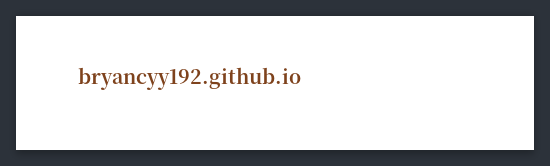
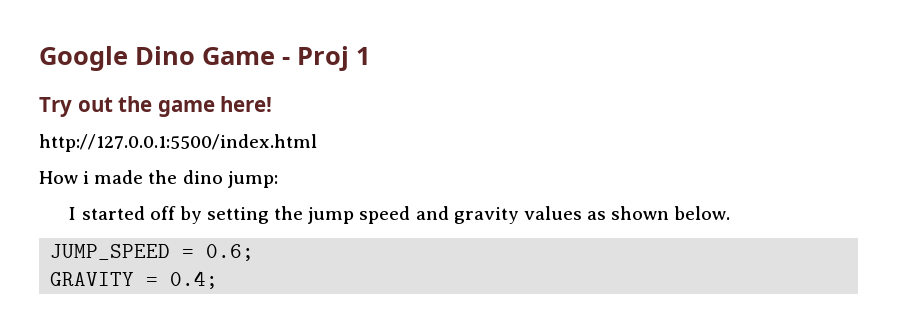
[78,67,301,90] bryancyy192.github.io -> [39,46,371,71] [39,96,273,117] [39,134,317,152] [39,170,278,188] [69,206,731,224] [50,244,255,261] [50,271,219,289] Google Dino Game - Proj 1 // Try out the game here! // http://127.0.0.1:5500/index.html // How i made the dino jump: // I started off by setting the jump speed and gravity values as shown below. // JUMP_SPEED = 0.6; // GRAVITY = 0.4;

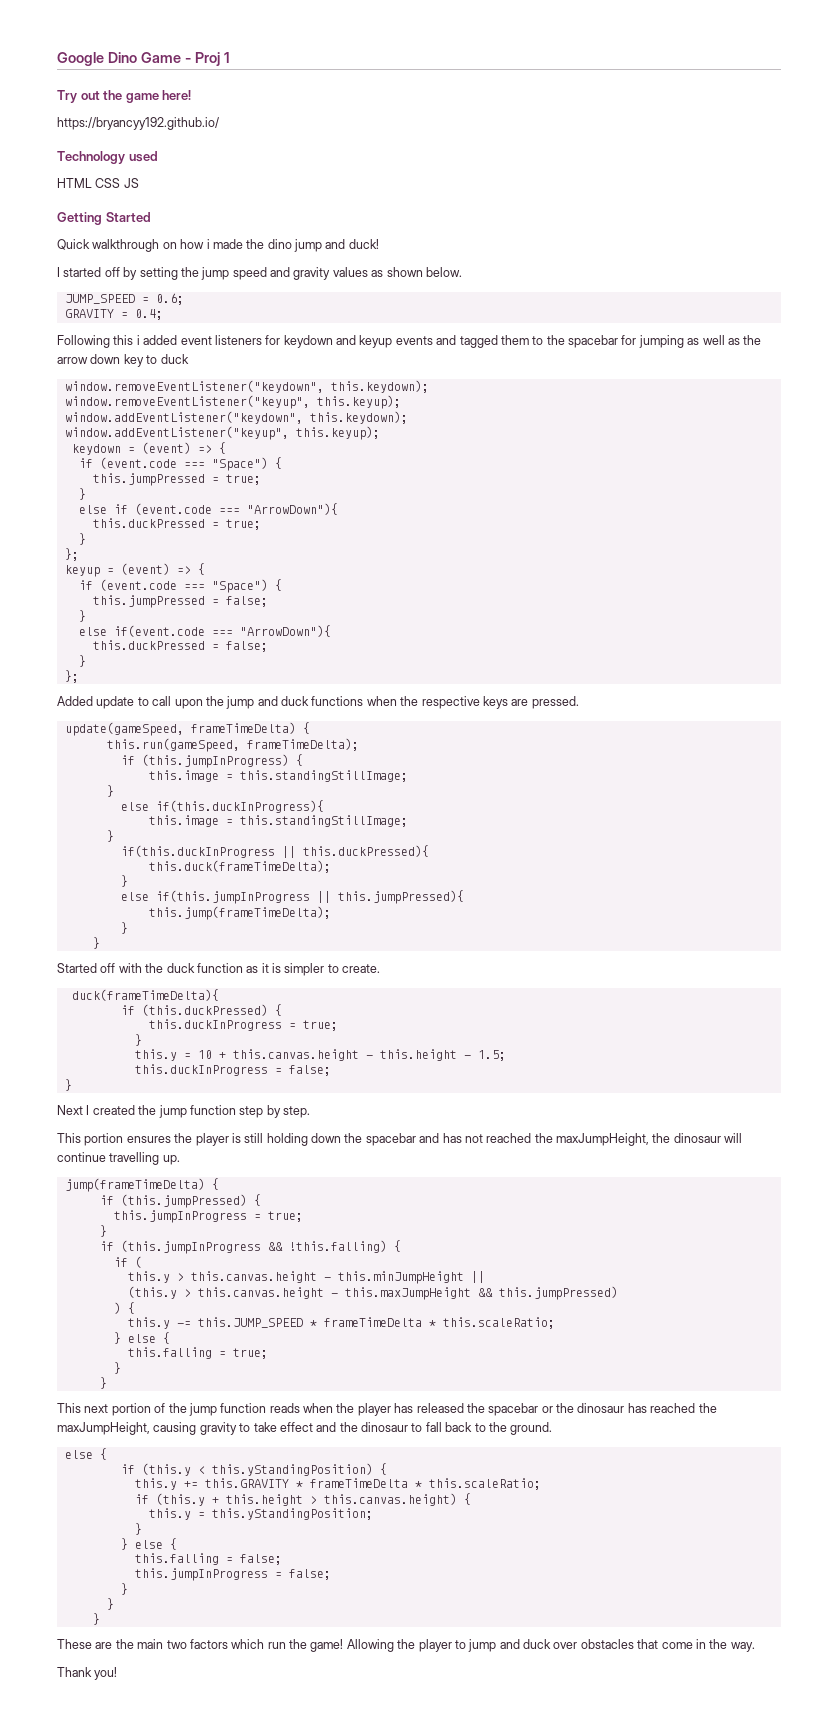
[39,134,317,152] [39,171,78,184] http://127.0.0.1:5500/index.html // How -> [57,117,219,130] [57,151,158,164] [57,178,139,188] [57,212,151,225] [57,239,205,252] https://bryancyy192.github.io/ // Technology used // HTML CSS JS // Getting Started // Quick walkthrough on how
[227,171,278,188] jump: -> [294,239,379,252] jump and duck!
(219, 280) none -> [57,335,762,348] [57,354,189,367] [64,380,429,393] [64,395,401,409] [64,411,408,424] [64,426,380,440] [71,442,226,455] [78,457,282,471] [92,473,261,486] [78,488,86,500] [78,503,338,515] [92,518,261,530] [78,533,86,545] [64,548,79,561] [64,563,205,577] [78,579,282,593] [92,595,268,608] [78,610,86,622] [78,625,331,637] [92,640,268,652] [78,655,86,667] [64,670,79,683] [57,696,579,709] [64,722,310,736] [106,738,359,752] [120,754,303,768] [148,770,408,782] [106,785,114,797] [120,800,324,813] [148,815,408,827] [106,830,114,842] [120,845,429,858] [148,860,331,873] [120,875,128,887] [120,890,464,904] [148,906,331,920] [120,922,128,934] [92,937,100,949] [57,963,381,976] [71,989,219,1001] [120,1004,282,1016] [148,1019,338,1031] [134,1034,142,1046] [134,1049,506,1061] [134,1064,331,1076] [64,1079,72,1091] [57,1105,310,1118] [57,1133,743,1146] [57,1152,180,1165] [64,1178,219,1192] [99,1194,261,1208] [113,1210,303,1223] [99,1225,107,1237] [99,1240,401,1254] [113,1256,142,1268] [127,1271,485,1284] [127,1286,618,1300] [113,1302,135,1314] [127,1317,555,1329] [113,1332,170,1344] [127,1347,268,1359] [113,1362,121,1374] [99,1377,107,1389] [57,1403,717,1416] [57,1422,553,1435] [64,1448,107,1460] [120,1463,387,1476] [134,1478,541,1490] [134,1493,471,1506] [148,1508,373,1520] [134,1523,142,1535] [120,1538,177,1550] [134,1553,282,1565] [134,1568,331,1581] [120,1583,128,1595] [106,1598,114,1610] [92,1613,100,1625] [57,1639,755,1652] [57,1667,118,1680] // Following this i added event listeners for keydown and keyup events and tagged them to the spacebar for jumping as well as the arrow down key to duck // window.removeEventListener("keydown", this.keydown); // window.removeEventListener("keyup", this.keyup); // window.addEventListener("keydown", this.keydown); // window.addEventListener("keyup", this.keyup); // keydown = (event) => { // if (event.code === "Space") { // this.jumpPressed = true; // } // else if (event.code === "ArrowDown"){ // this.duckPressed = true; // } // }; // keyup = (event) => { // if (event.code === "Space") { // this.jumpPressed = false; // } // else if(event.code === "ArrowDown"){ // this.duckPressed = false; // } // }; // Added update to call upon the jump and duck functions when the respective keys are pressed. // update(gameSpeed, frameTimeDelta) { // this.run(gameSpeed, frameTimeDelta); // if (this.jumpInProgress) { // this.image = this.standingStillImage; // } // else if(this.duckInProgress){ // this.image = this.standingStillImage; // } // if(this.duckInProgress || this.duckPressed){ // this.duck(frameTimeDelta); // } // else if(this.jumpInProgress || this.jumpPressed){ // this.jump(frameTimeDelta); // } // } // Started off with the duck function as it is simpler to create. // duck(frameTimeDelta){ // if (this.duckPressed) { // this.duckInProgress = true; // } // this.y = 10 + this.canvas.height - this.height - 1.5; // this.duckInProgress = false; // } // Next I created the jump function step by step. // This portion ensures the player is still holding down the spacebar and has not reached the maxJumpHeight, the dinosaur will continue travelling up. // jump(frameTimeDelta) { // if (this.jumpPressed) { // this.jumpInProgress = true; // } // if (this.jumpInProgress && !this.falling) { // if ( // this.y > this.canvas.height - this.minJumpHeight || // (this.y > this.canvas.height - this.maxJumpHeight && this.jumpPressed) // ) { // this.y -= this.JUMP_SPEED * frameTimeDelta * this.scaleRatio; // } else { // this.falling = true; // } // } // This next portion of the jump function reads when the player has released the spacebar or the dinosaur has reached the maxJumpHeight, causing gravity to take effect and the dinosaur to fall back to the ground. // else { // if (this.y < this.yStandingPosition) { // this.y += this.GRAVITY * frameTimeDelta * this.scaleRatio; // if (this.y + this.height > this.canvas.height) { // this.y = this.yStandingPosition; // } // } else { // this.falling = false; // this.jumpInProgress = false; // } // } // } // These are the main two factors which run the game! Allowing the player to jump and duck over obstacles that come in the way. // Thank you!

